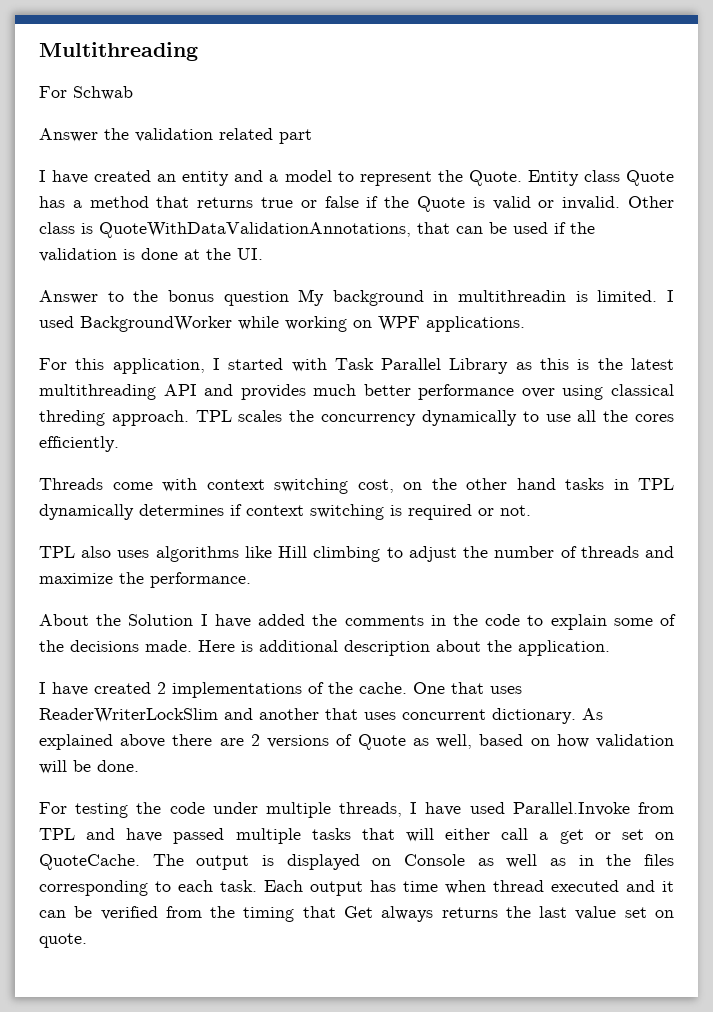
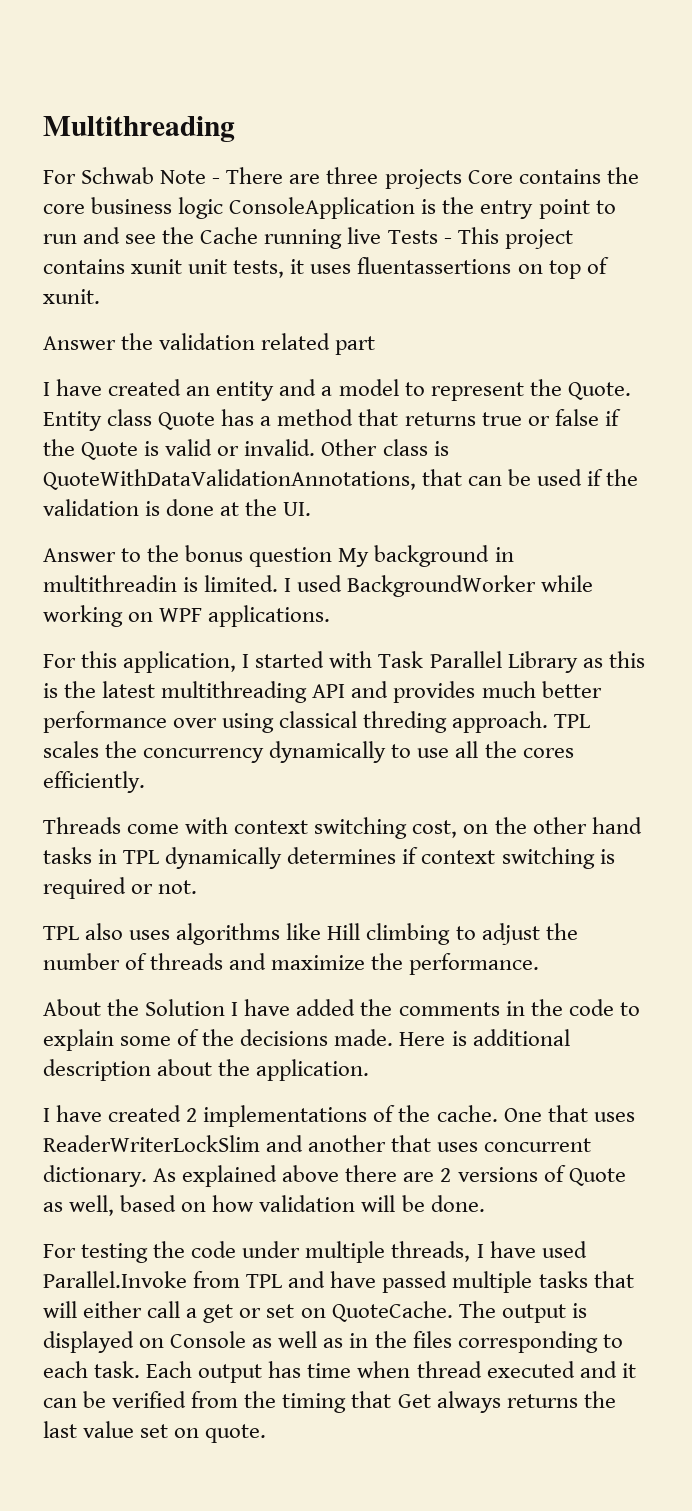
(133, 93) none -> [160,167,639,189] [43,197,616,219] [43,227,573,249] [43,257,609,279] [43,289,100,304] Note - There are three projects Core contains the core business logic ConsoleApplication is the entry point to run and see the Cache running live Tests - This project contains xunit unit tests, it uses fluentassertions on top of xunit.

